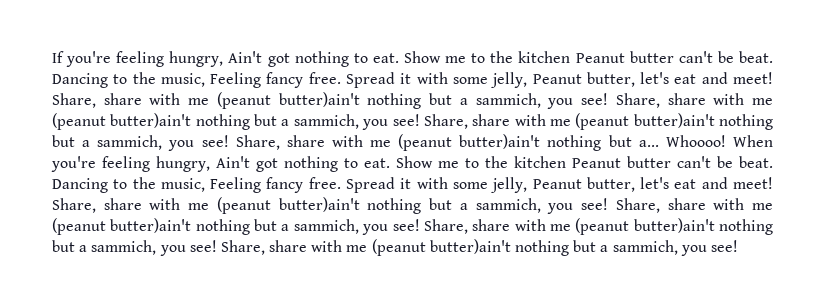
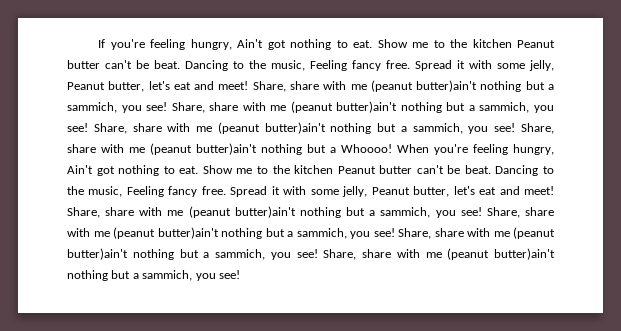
[638,140,659,147] a... -> [330,147,336,153] a

